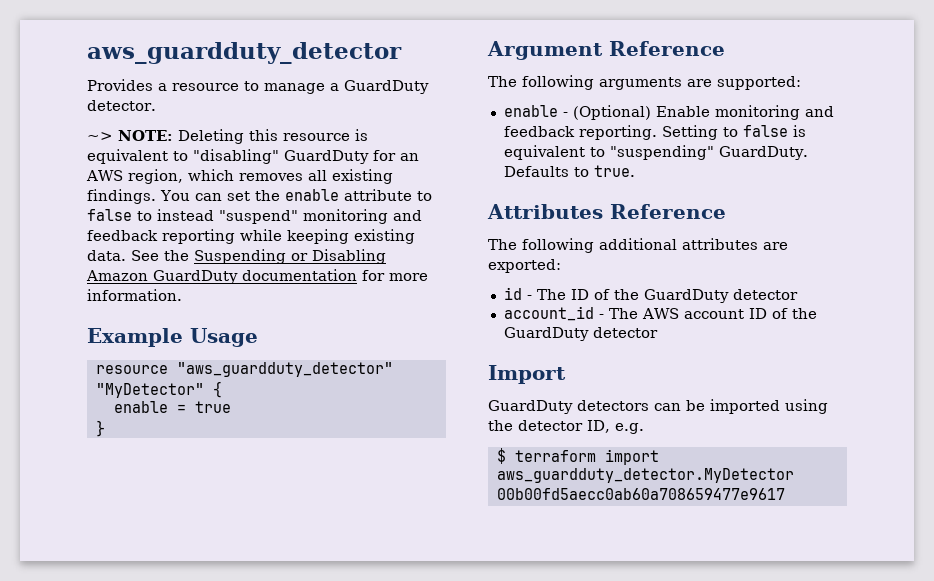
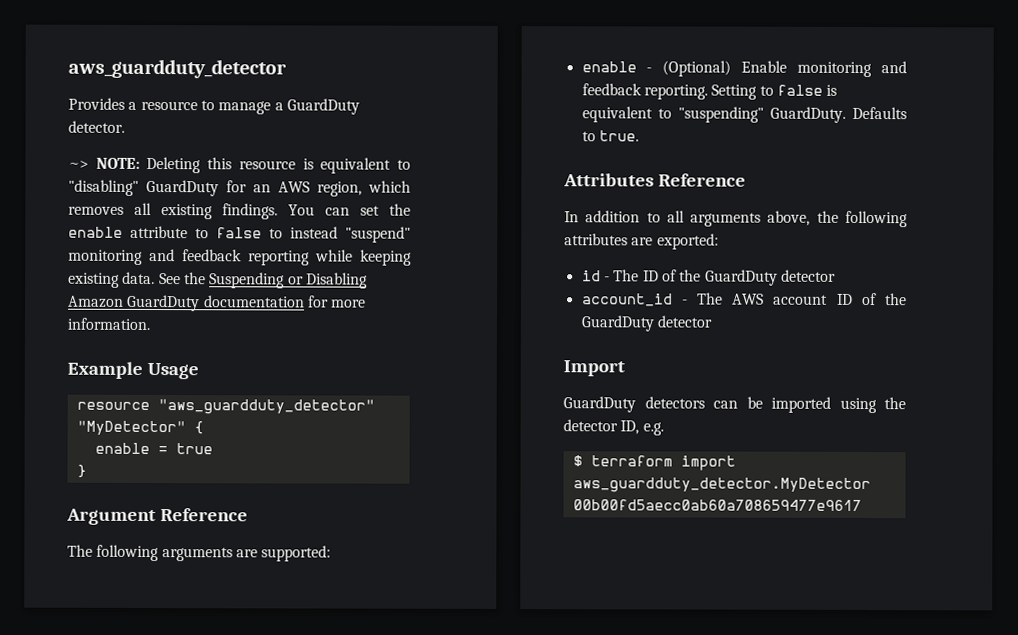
[488,238,677,253] The following additional -> [564,210,908,228] In addition to all arguments above, the following

